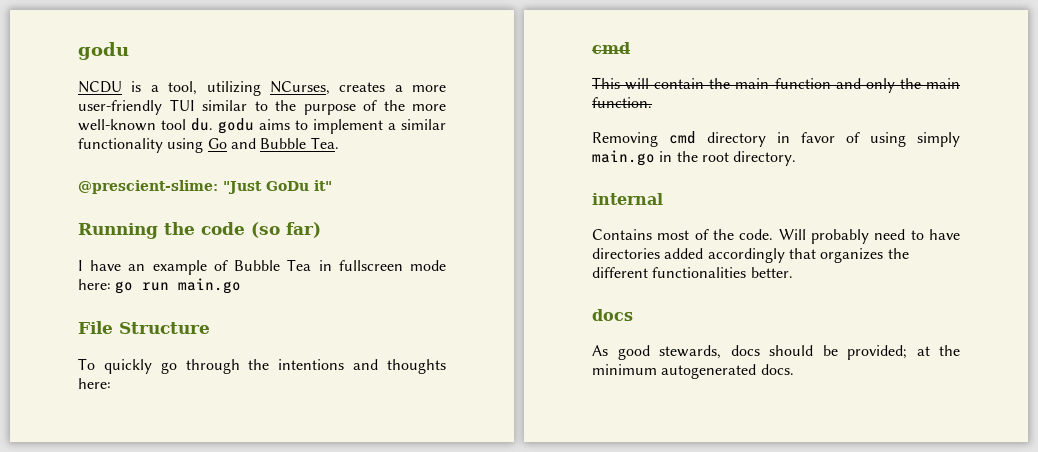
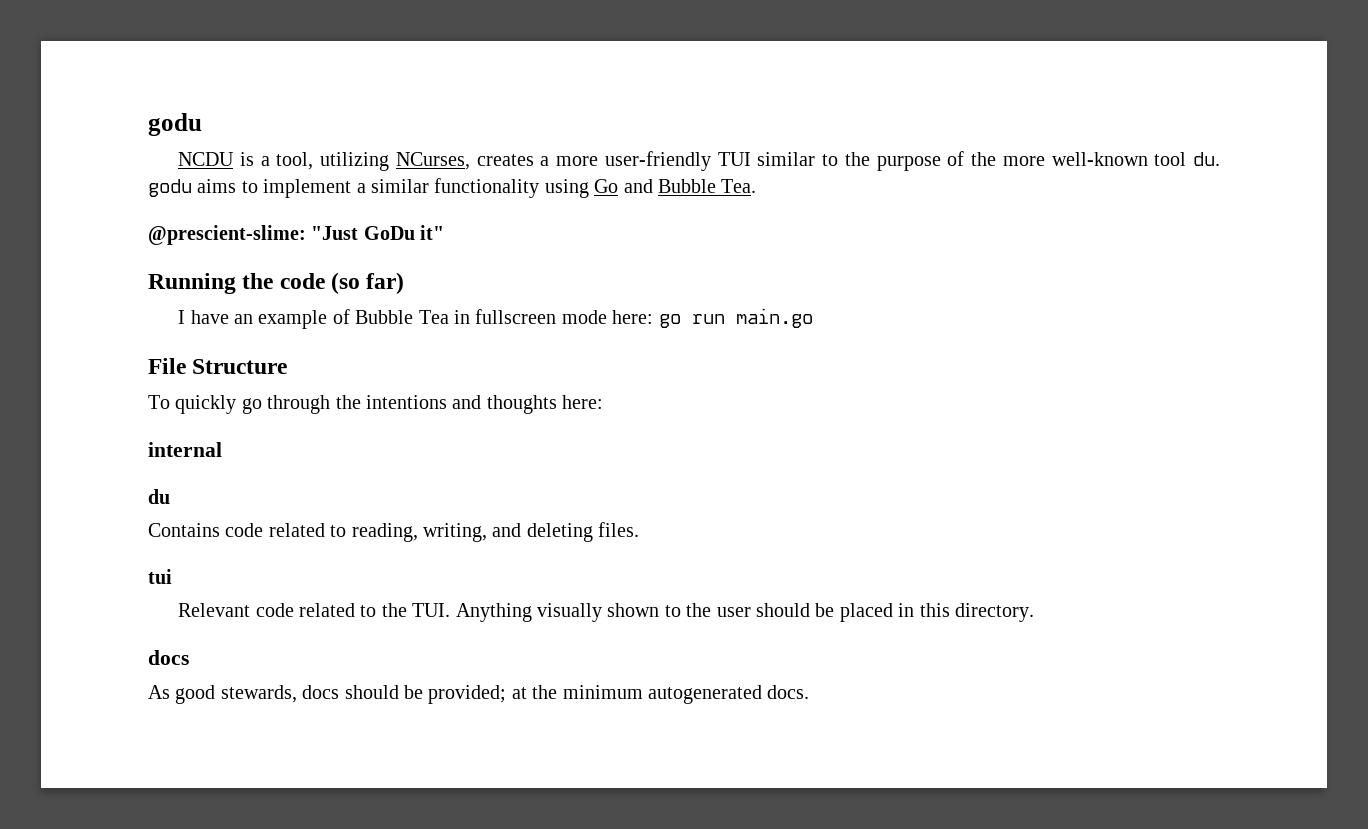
[592,42,630,54] [592,77,960,93] [592,97,652,108] [592,131,960,147] [592,150,797,166] // cmd // This will contain the main function and only the main function. // Removing cmd directory in favor of using simply main.go in the root directory. -> (604, 402) none
(663, 199) none -> [148,489,170,504] // du
[657,229,960,244] [592,248,909,263] [592,267,793,278] most of the code. Will probably need to have directories added accordingly that organizes the different functionalities better. -> [225,522,640,542] [148,569,172,584] [178,603,1034,622] code related to reading, writing, and deleting files. // tui // Relevant code related to the TUI. Anything visually shown to the user should be placed in this directory.

